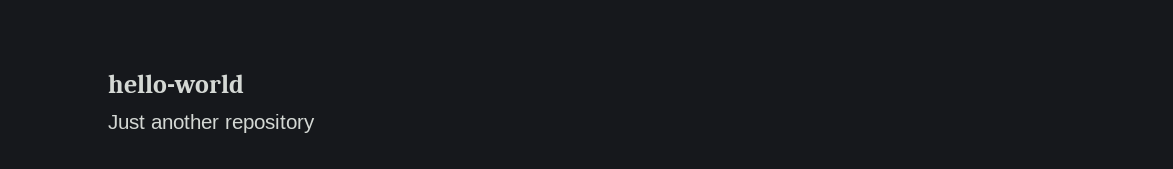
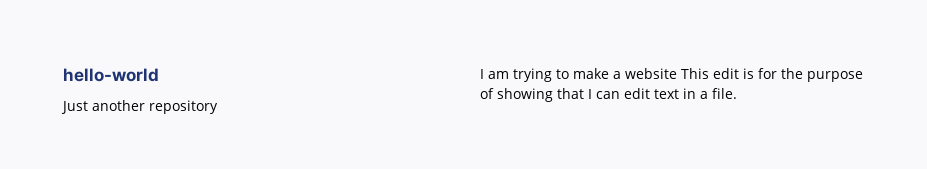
(315, 123) none -> [480,68,863,82] [480,88,737,102] // I am trying to make a website This edit is for the purpose of showing that I can edit text in a file.

